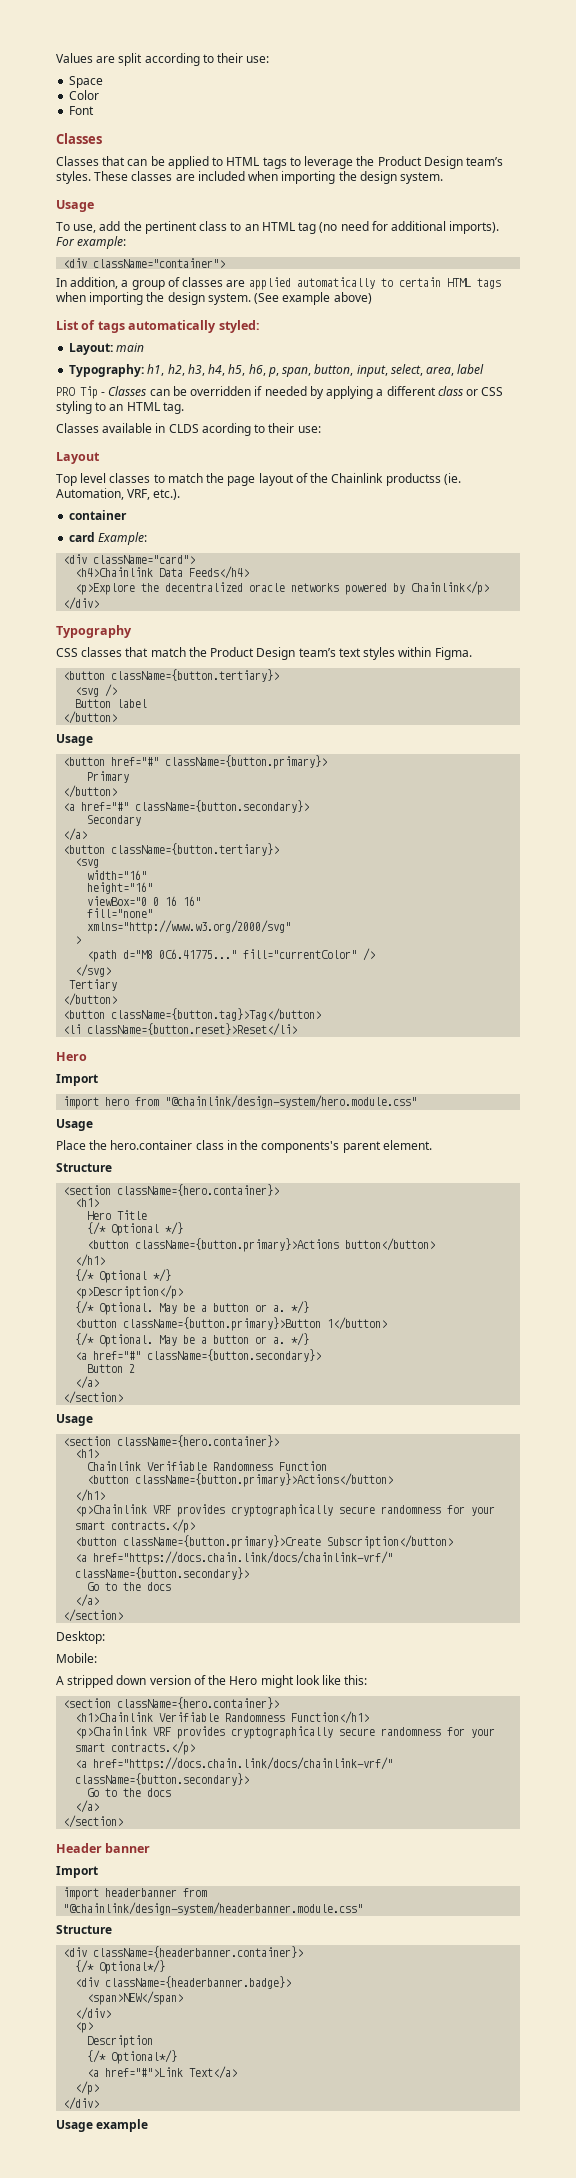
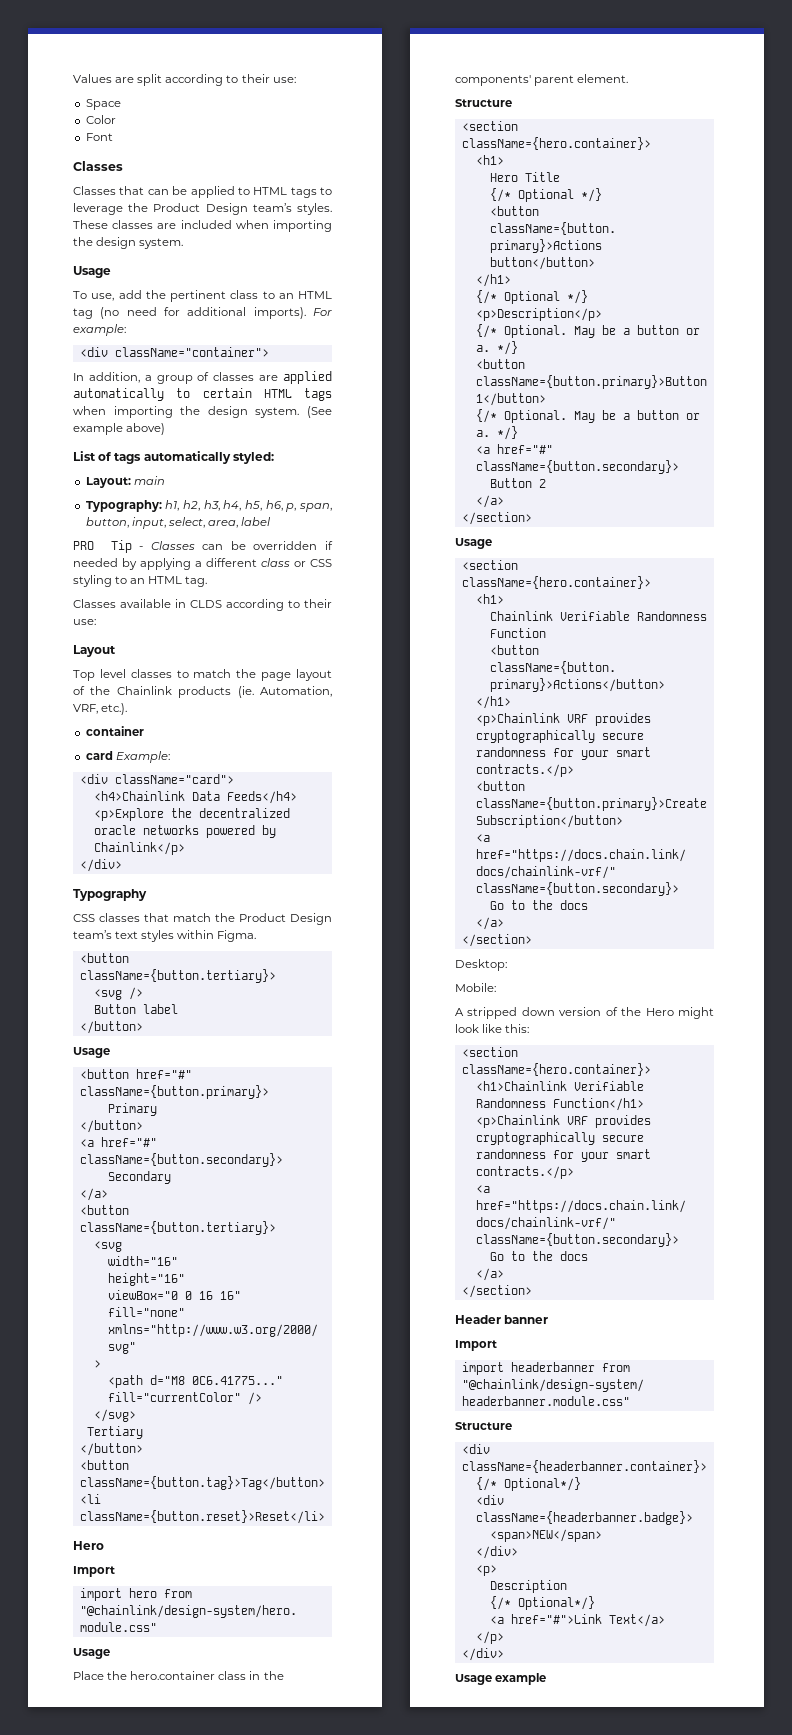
[201,423,251,436] acording -> [226,599,284,611] according
[385,473,441,486] productss -> [178,686,232,698] products
[261,1141,340,1153] components's -> [455,75,531,86] components'

